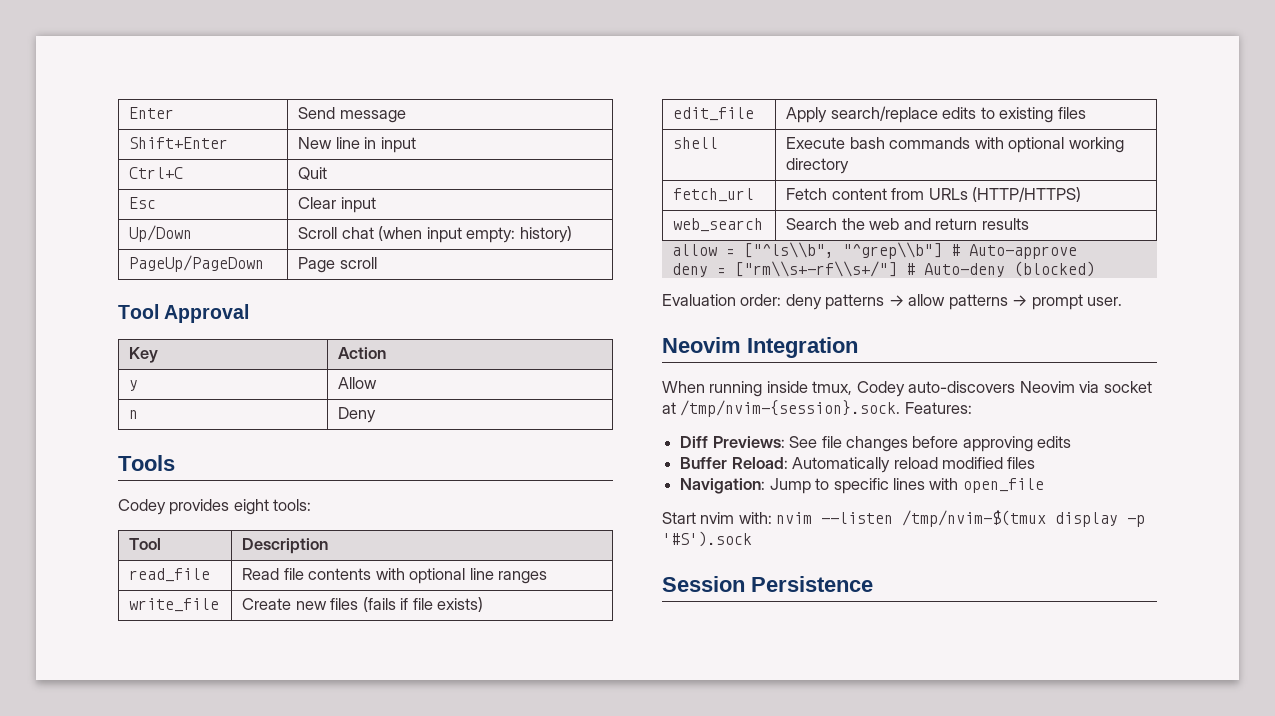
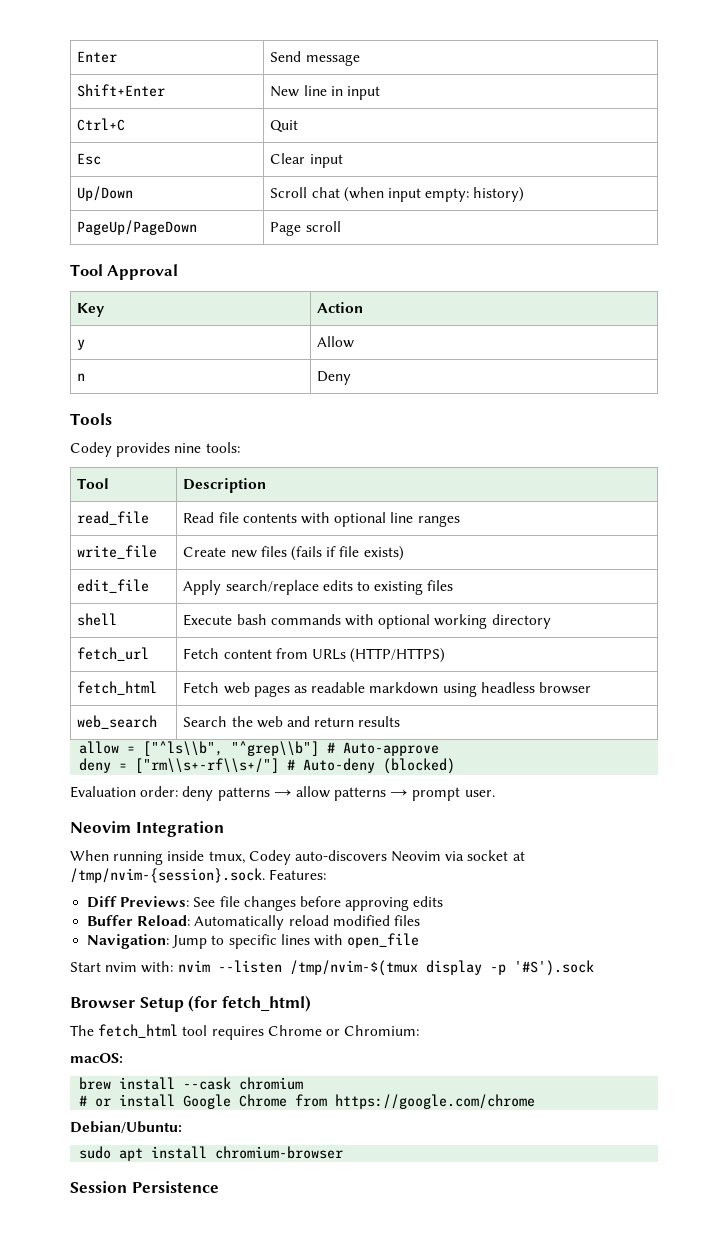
[233,499,269,515] eight -> [174,443,202,453] nine
(1082, 194) none -> [77,681,158,695] [183,682,591,697] // fetch_html | Fetch web pages as readable markdown using headless browser
(752, 539) none -> [70,995,311,1012] [70,1024,420,1040] [70,1053,123,1063] [79,1077,304,1090] [79,1094,536,1109] [70,1121,182,1133] [79,1146,344,1161] // Browser Setup (for fetch_html) // The fetch_html tool requires Chrome or Chromium: // macOS: // brew install --cask chromium // # or install Google Chrome from https://google.com/chrome // Debian/Ubuntu: // sudo apt install chromium-browser

